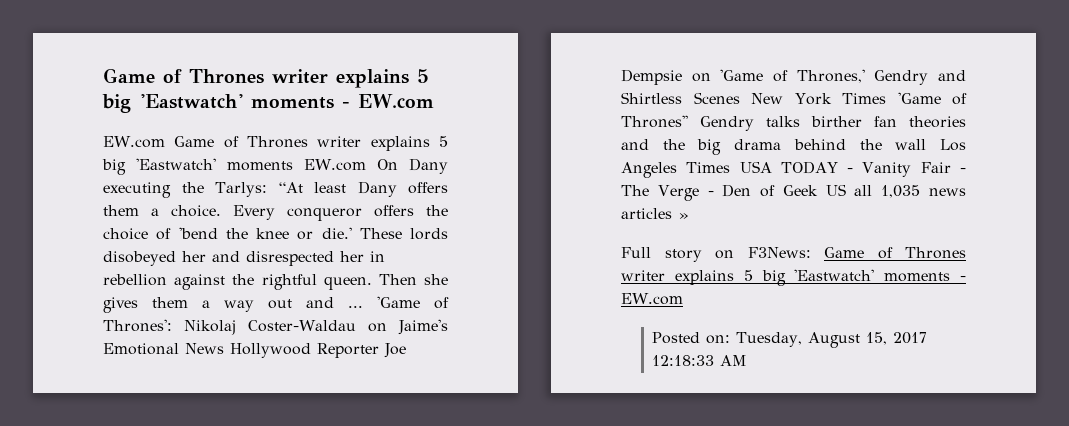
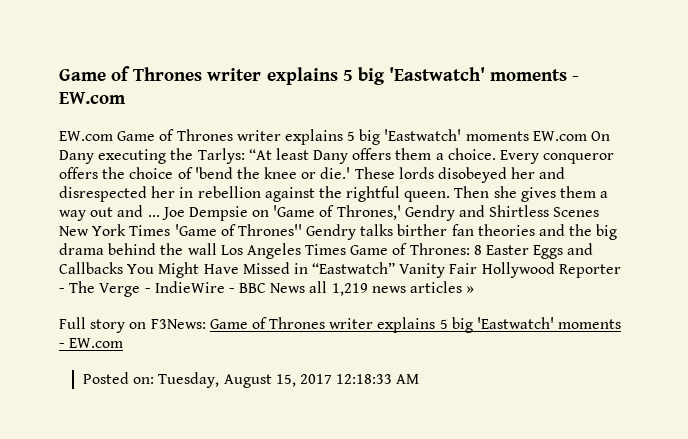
[377,296,449,309] [103,319,448,335] [103,343,379,358] 'Game of Thrones': Nikolaj Coster-Waldau on Jaime's Emotional News Hollywood Reporter -> (160, 216) none
[739,161,966,177] [621,184,921,201] USA TODAY - Vanity Fair - The Verge - Den of Geek US all 1,035 -> [350,243,594,259] [59,262,621,278] [59,281,368,297] Game of Thrones: 8 Easter Eggs and Callbacks You Might Have Missed in “Eastwatch” Vanity Fair Hollywood Reporter - The Verge - IndieWire - BBC News all 1,219

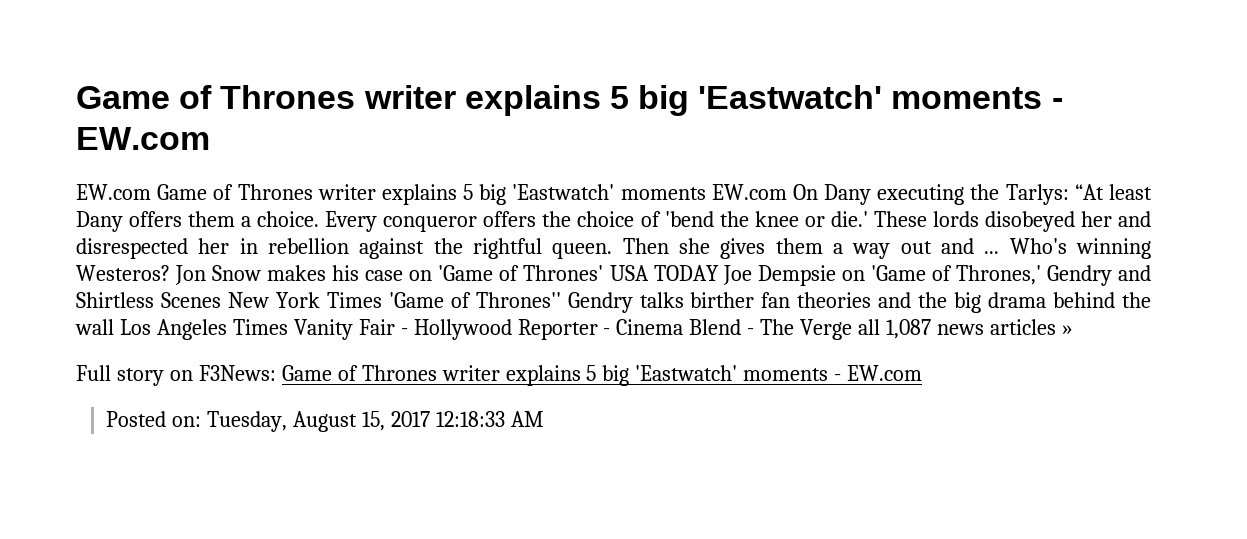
(160, 216) none -> [1009,238,1152,259] [76,265,719,285] Who's winning Westeros? Jon Snow makes his case on 'Game of Thrones' USA TODAY
[350,243,594,259] [59,262,396,278] Game of Thrones: 8 Easter Eggs and Callbacks You Might Have Missed in “Eastwatch” -> (288, 327) none
(478, 268) none -> [400,328,408,335] -
[69,281,368,297] The Verge - IndieWire - BBC News all 1,219 -> [616,319,932,340] Cinema Blend - The Verge all 1,087

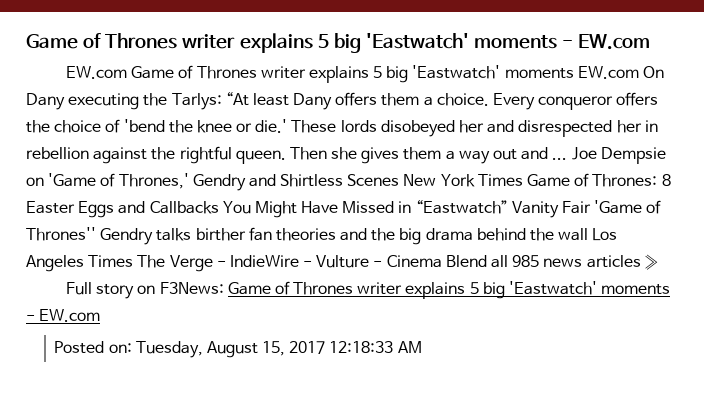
[1009,238,1152,259] [76,265,719,285] Who's winning Westeros? Jon Snow makes his case on 'Game of Thrones' USA TODAY -> (568, 159) none
(382, 300) none -> [527,173,671,187] [26,200,592,218] Game of Thrones: 8 Easter Eggs and Callbacks You Might Have Missed in “Eastwatch” Vanity Fair
[293,319,932,340] Vanity Fair - Hollywood Reporter - Cinema Blend - The Verge all 1,087 -> [137,255,540,272] The Verge - IndieWire - Vulture - Cinema Blend all 985

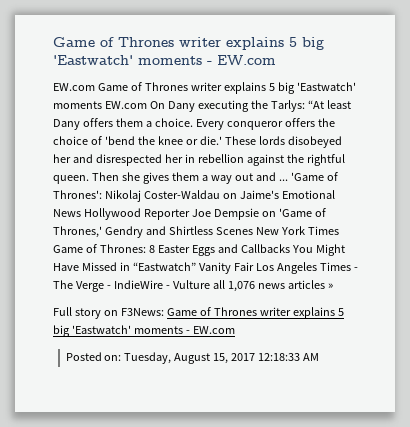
(568, 159) none -> [290,172,338,181] [53,190,335,202] [53,208,190,220] 'Game of Thrones': Nikolaj Coster-Waldau on Jaime's Emotional News Hollywood Reporter
[594,200,662,214] [26,227,589,245] 'Game of Thrones'' Gendry talks birther fan theories and the big drama behind the wall -> (254, 266) none
(134, 261) none -> [353,267,358,271] -
[373,255,540,268] - Cinema Blend all 985 -> [212,280,255,292] all 1,076

